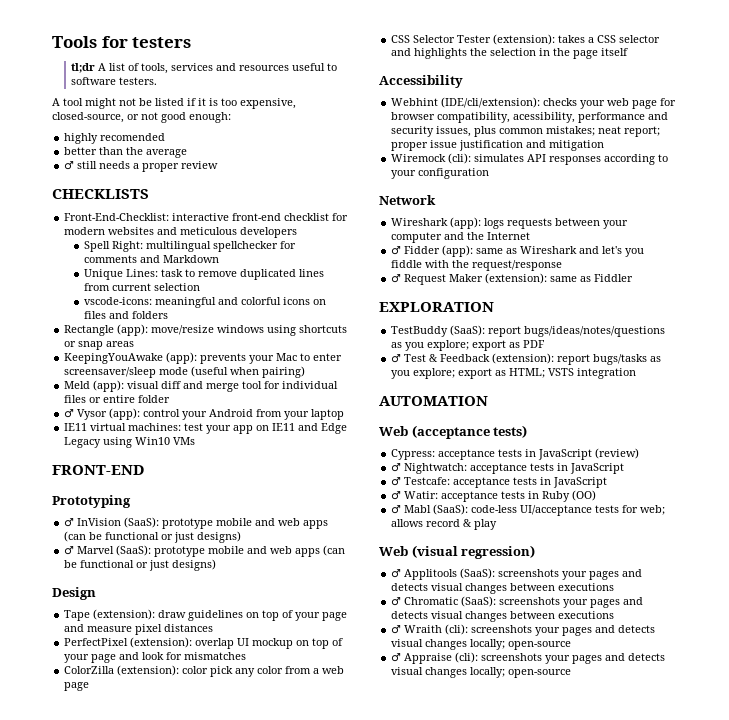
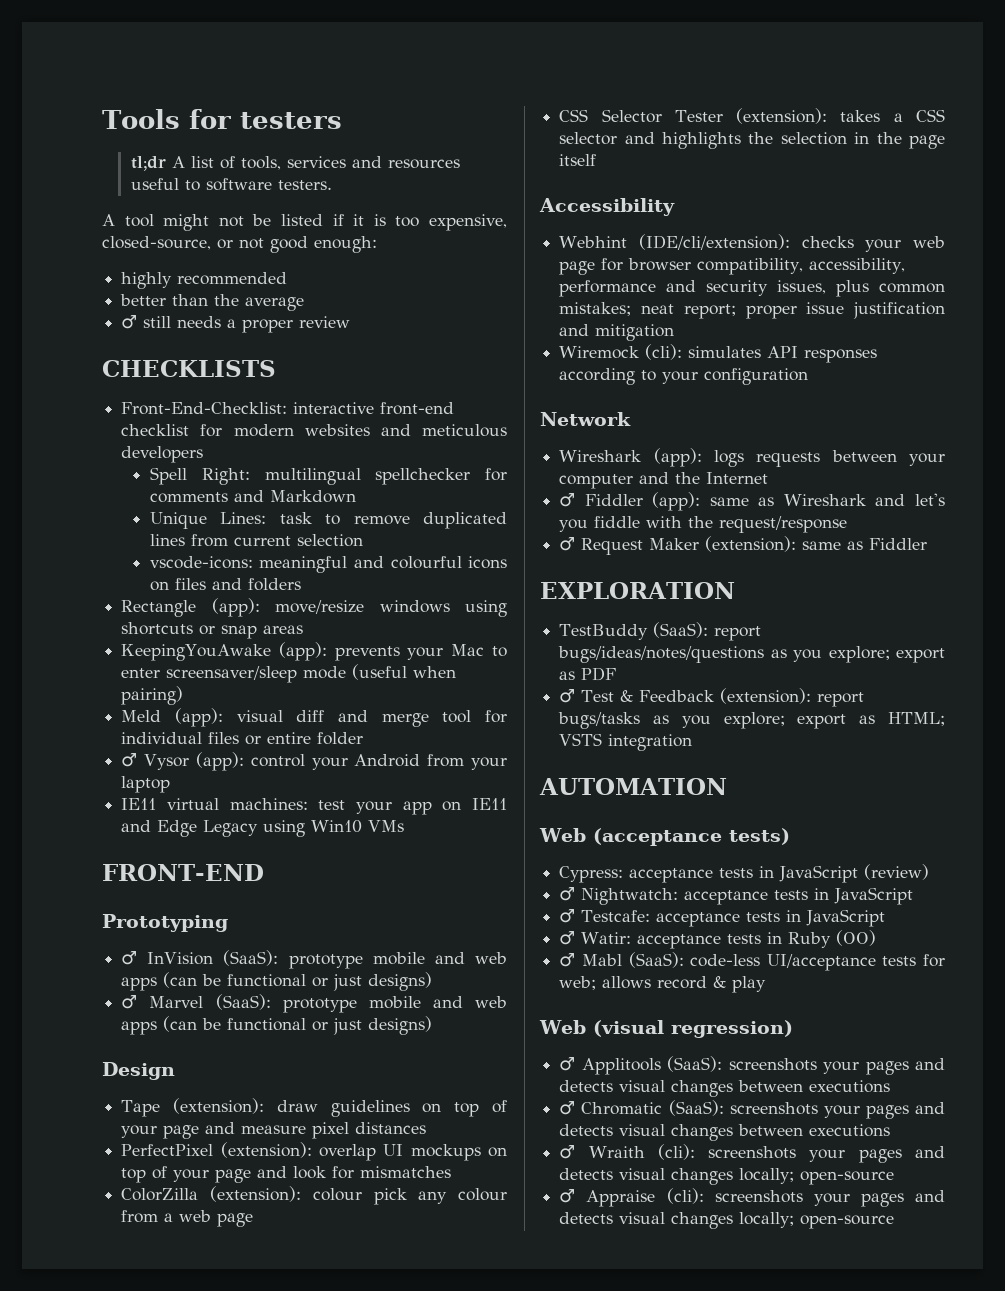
[100,133,166,141] recomended -> [177,272,288,285] recommended
[240,297,281,305] colorful -> [390,556,462,569] colourful
[252,638,294,649] mockup -> [410,1144,481,1161] mockups
[182,666,209,674] color -> [312,1188,362,1201] colour
[257,666,284,674] color -> [458,1188,507,1201] colour
[513,112,576,123] acessibility, -> [809,258,906,274] accessibility,
[404,246,441,254] Fidder -> [584,494,643,506] Fiddler

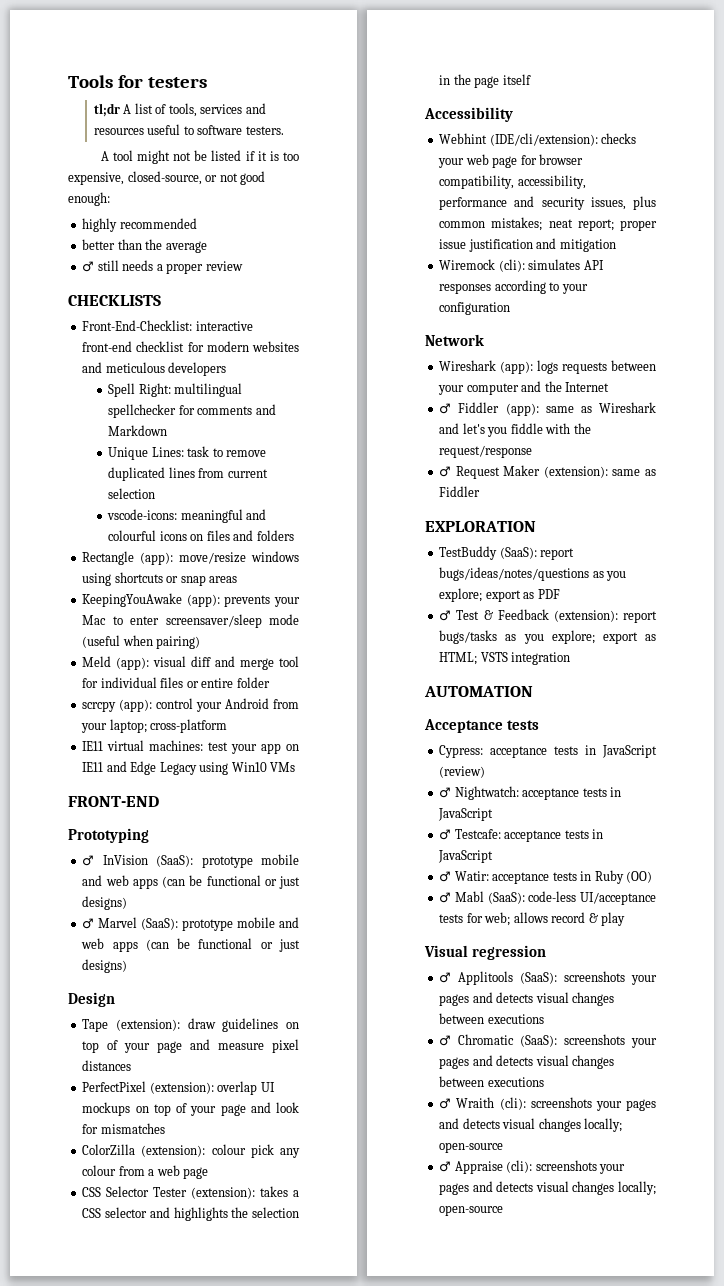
[121,753,190,770] ♂ Vysor -> [82,701,117,712] scrcpy
[121,776,171,793] laptop -> [109,719,228,733] laptop; cross-platform
[539,828,790,846] Web (acceptance tests) -> [424,719,539,733] Acceptance tests
[539,1020,793,1038] Web (visual regression) -> [424,945,546,960] Visual regression

